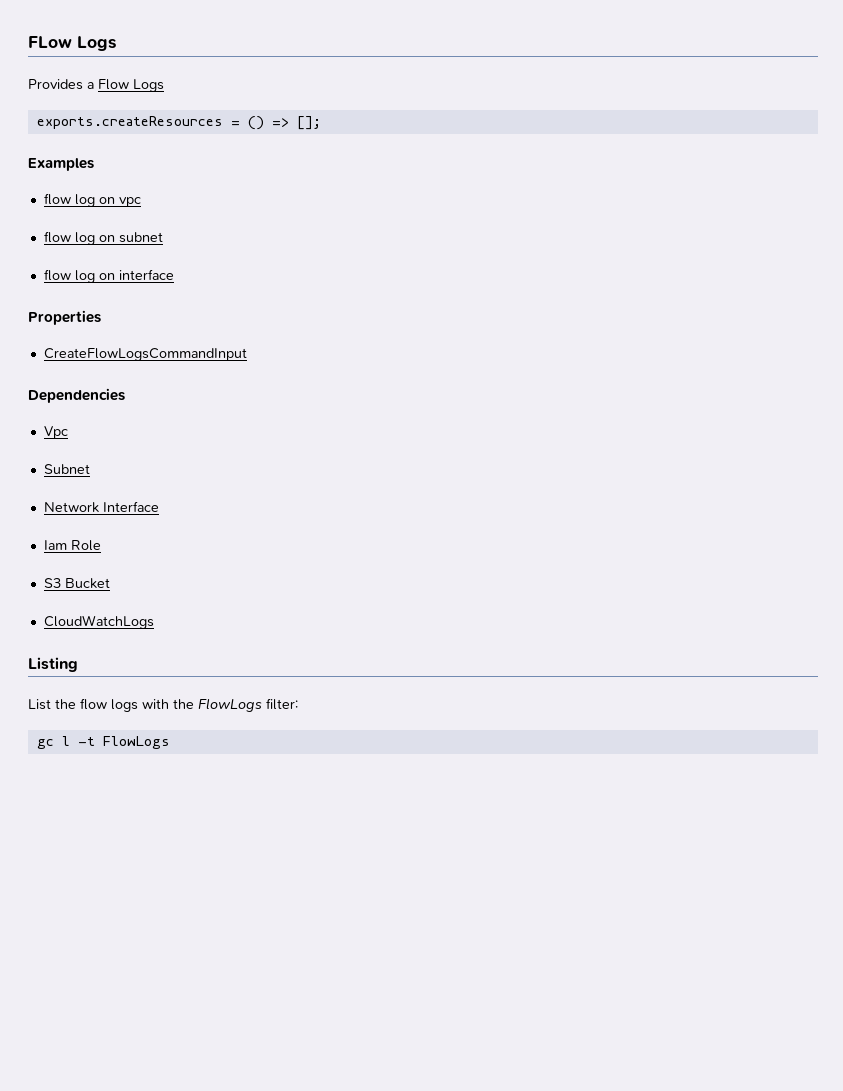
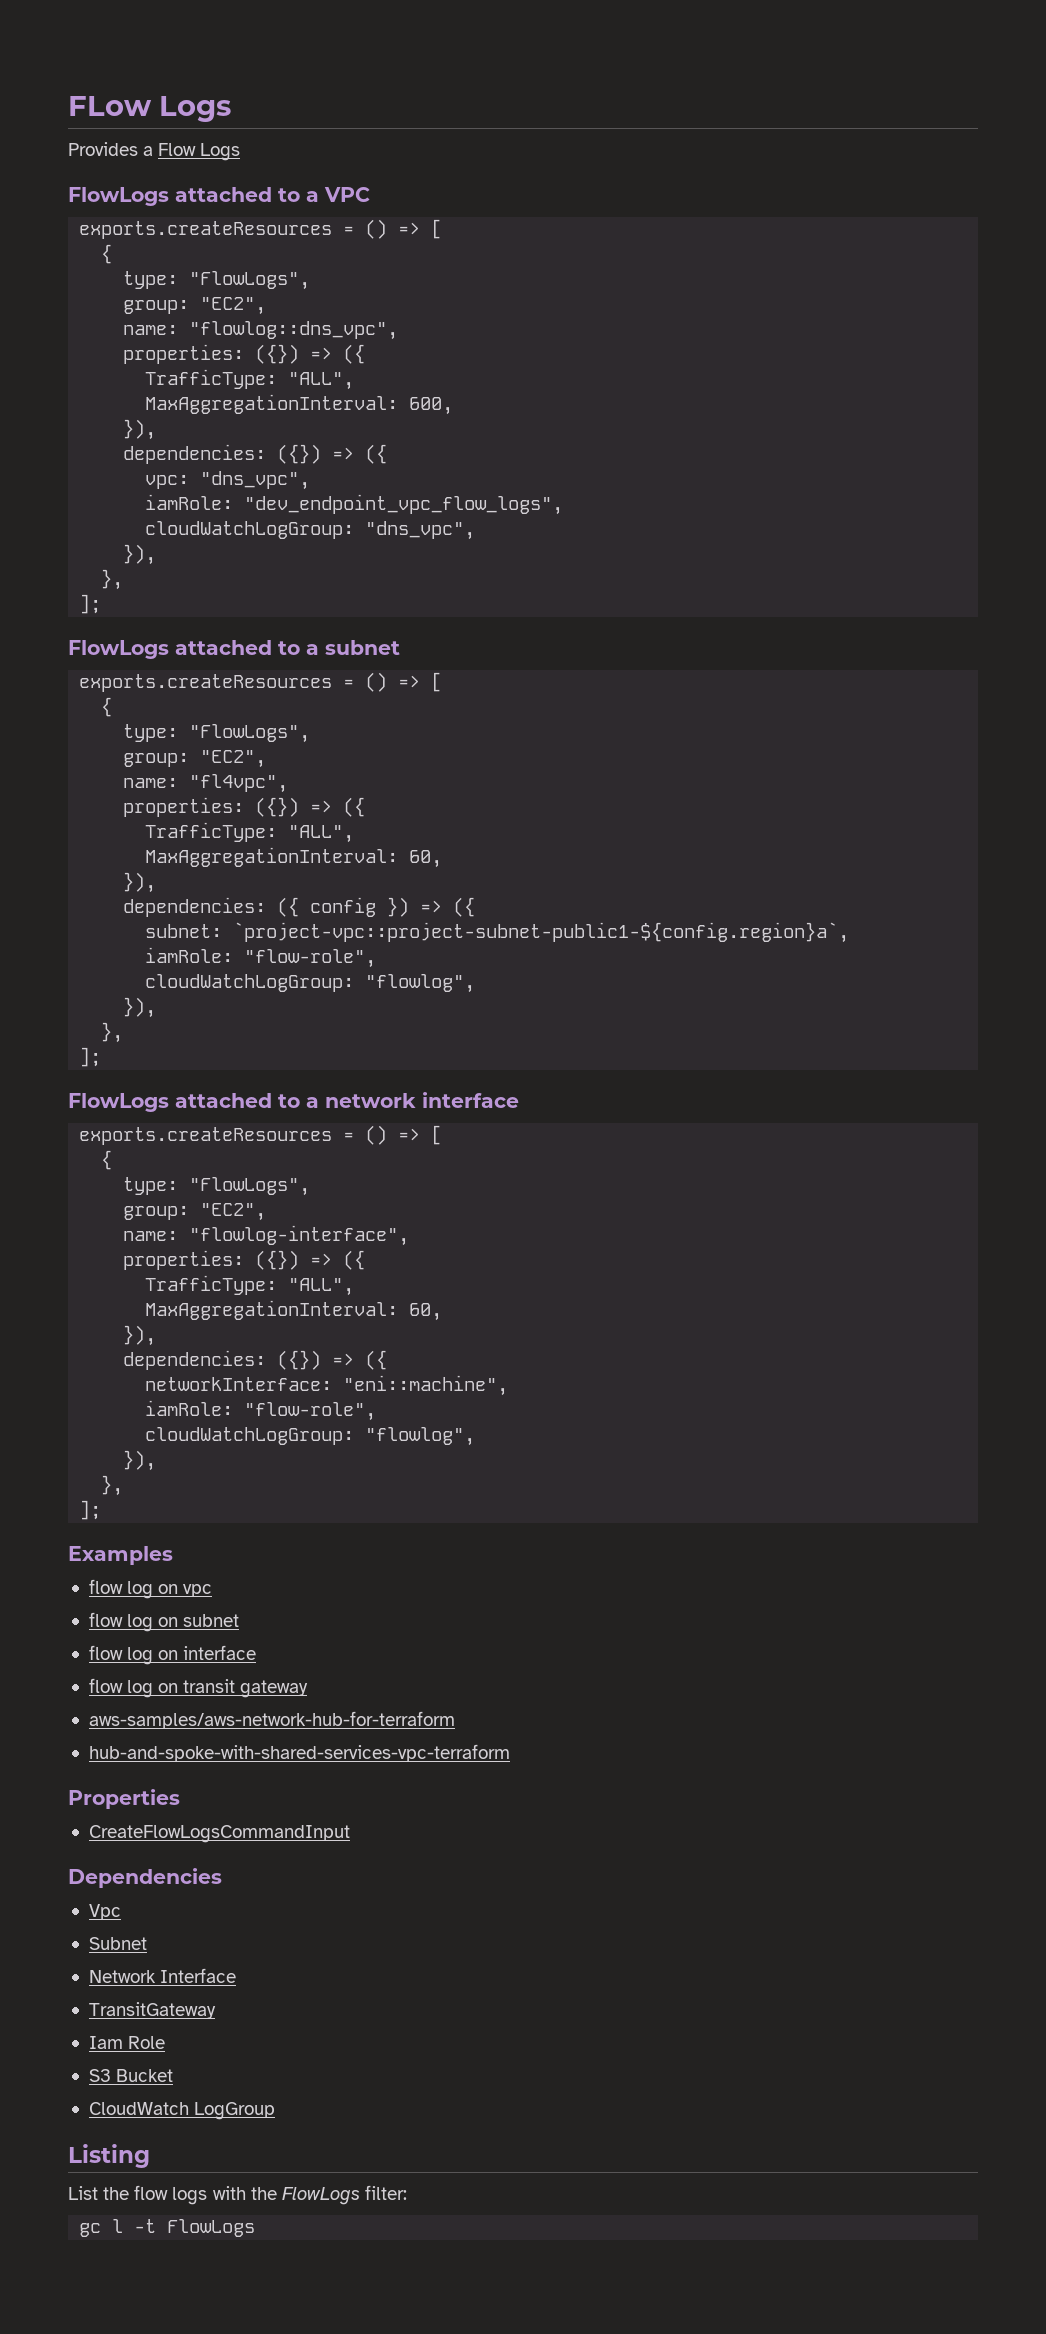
[36,116,321,130] // exports.createResources = () => []; -> [68,187,370,206] [79,219,443,239] [101,244,113,264] [123,271,311,290] [123,297,267,315] [123,321,399,340] [123,344,366,364] [145,369,355,390] [145,394,454,415] [123,419,157,440] [123,444,388,464] [145,471,311,490] [145,494,564,515] [145,521,476,540] [123,544,157,565] [101,569,124,590] [79,594,102,614] [68,640,400,659] [79,672,443,692] [101,697,113,717] [123,724,311,743] [123,750,267,768] [123,774,289,793] [123,797,366,817] [145,822,355,843] [145,847,443,868] [123,872,157,893] [123,897,476,917] [145,922,850,943] [145,947,377,968] [145,974,476,993] [123,997,157,1018] [101,1022,124,1043] [79,1047,102,1067] [68,1092,519,1112] [79,1125,443,1145] [101,1150,113,1170] [123,1177,311,1196] [123,1203,267,1221] [123,1225,410,1246] [123,1250,366,1270] [145,1275,355,1296] [145,1300,443,1321] [123,1325,157,1346] [123,1350,388,1370] [145,1375,509,1396] [145,1400,377,1421] [145,1427,476,1446] [123,1450,157,1471] [101,1475,124,1496] [79,1500,102,1520] // FlowLogs attached to a VPC // exports.createResources = () => [ // { // type: "FlowLogs", // group: "EC2", // name: "flowlog::dns_vpc", // properties: ({}) => ({ // TrafficType: "ALL", // MaxAggregationInterval: 600, // }), // dependencies: ({}) => ({ // vpc: "dns_vpc", // iamRole: "dev_endpoint_vpc_flow_logs", // cloudWatchLogGroup: "dns_vpc", // }), // }, // ]; // FlowLogs attached to a subnet // exports.createResources = () => [ // { // type: "FlowLogs", // group: "EC2", // name: "fl4vpc", // properties: ({}) => ({ // TrafficType: "ALL", // MaxAggregationInterval: 60, // }), // dependencies: ({ config }) => ({ // subnet: `project-vpc::project-subnet-public1-${config.region}a`, // iamRole: "flow-role", // cloudWatchLogGroup: "flowlog", // }), // }, // ]; // FlowLogs attached to a network interface // exports.createResources = () => [ // { // type: "FlowLogs", // group: "EC2", // name: "flowlog-interface", // properties: ({}) => ({ // TrafficType: "ALL", // MaxAggregationInterval: 60, // }), // dependencies: ({}) => ({ // networkInterface: "eni::machine", // iamRole: "flow-role", // cloudWatchLogGroup: "flowlog", // }), // }, // ];
(174, 274) none -> [88,1678,309,1698] [88,1711,455,1729] [88,1744,510,1762] // flow log on transit gateway // aws-samples/aws-network-hub-for-terraform // hub-and-spoke-with-shared-services-vpc-terraform
(159, 506) none -> [88,2002,216,2019] // TransitGateway
[43,615,154,629] CloudWatchLogs -> [88,2102,276,2120] CloudWatch LogGroup

